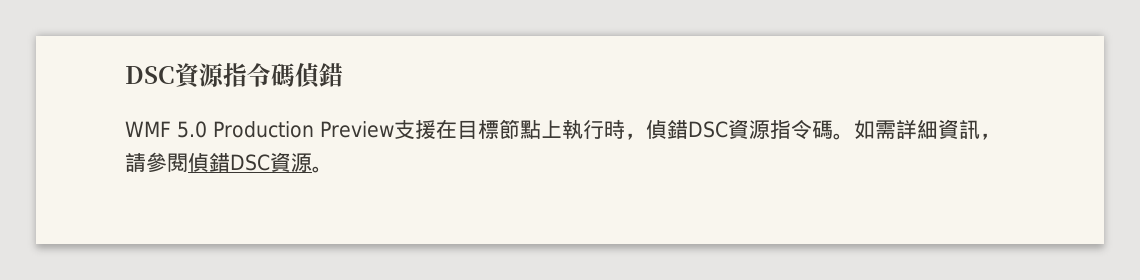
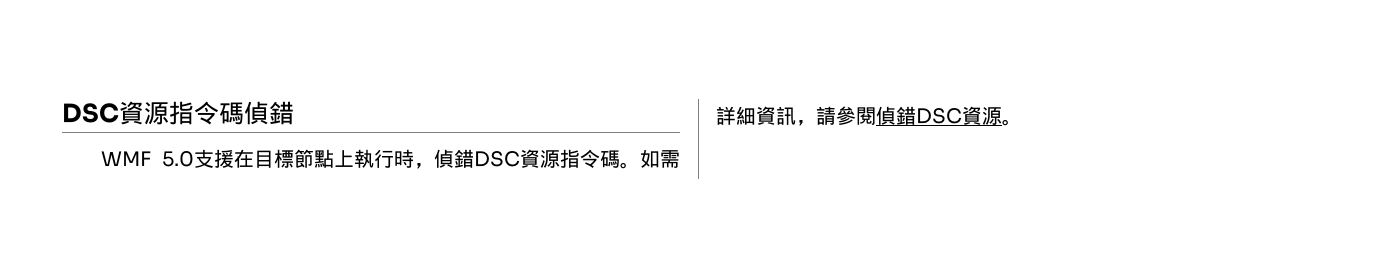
[213,121,394,138] Production Preview -> (195, 159) none

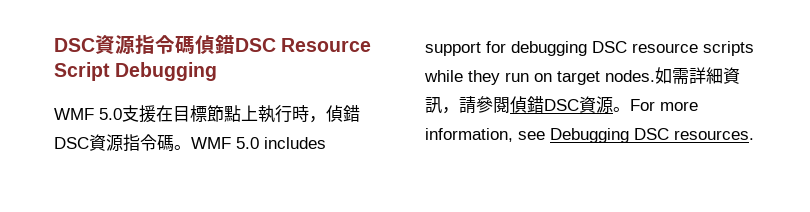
(294, 113) none -> [235,38,372,52] [54,62,218,81] DSC Resource Script Debugging
(640, 165) none -> [191,137,326,149] [425,41,754,56] [424,70,655,85] WMF 5.0 includes support for debugging DSC resource scripts while they run on target nodes.
(1022, 122) none -> [630,99,698,111] [425,128,754,143] For more information, see Debugging DSC resources.

